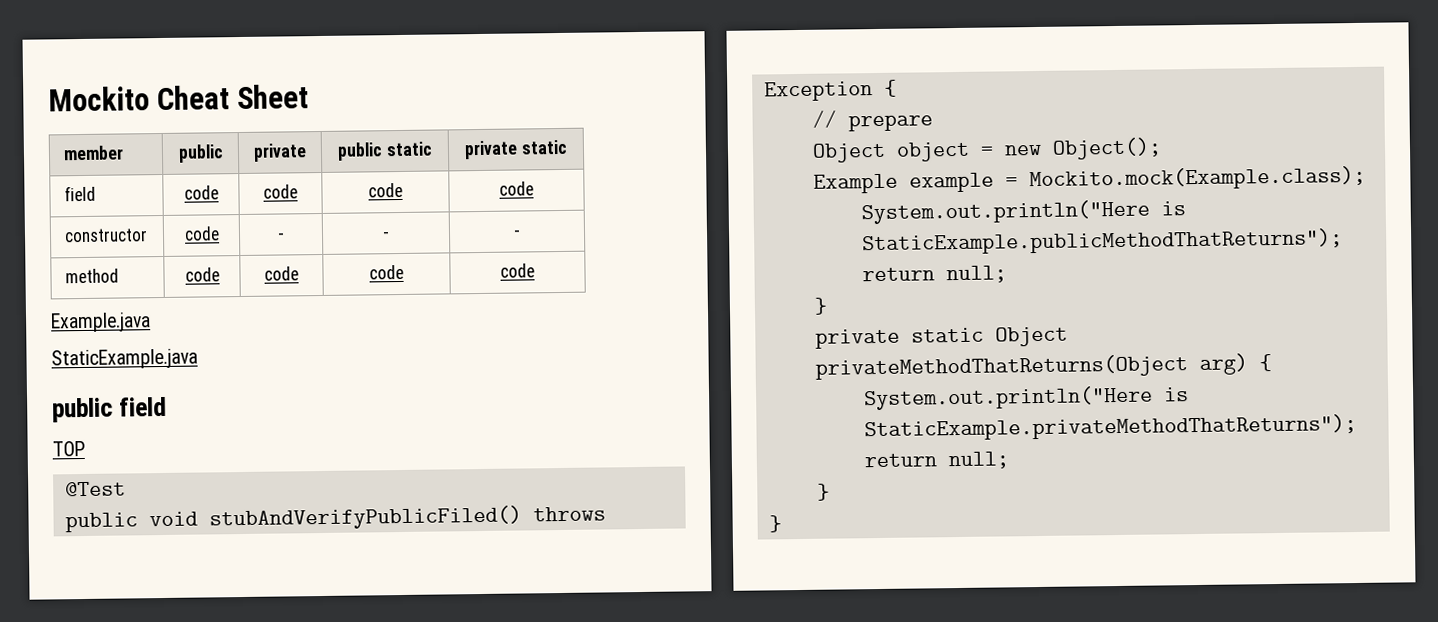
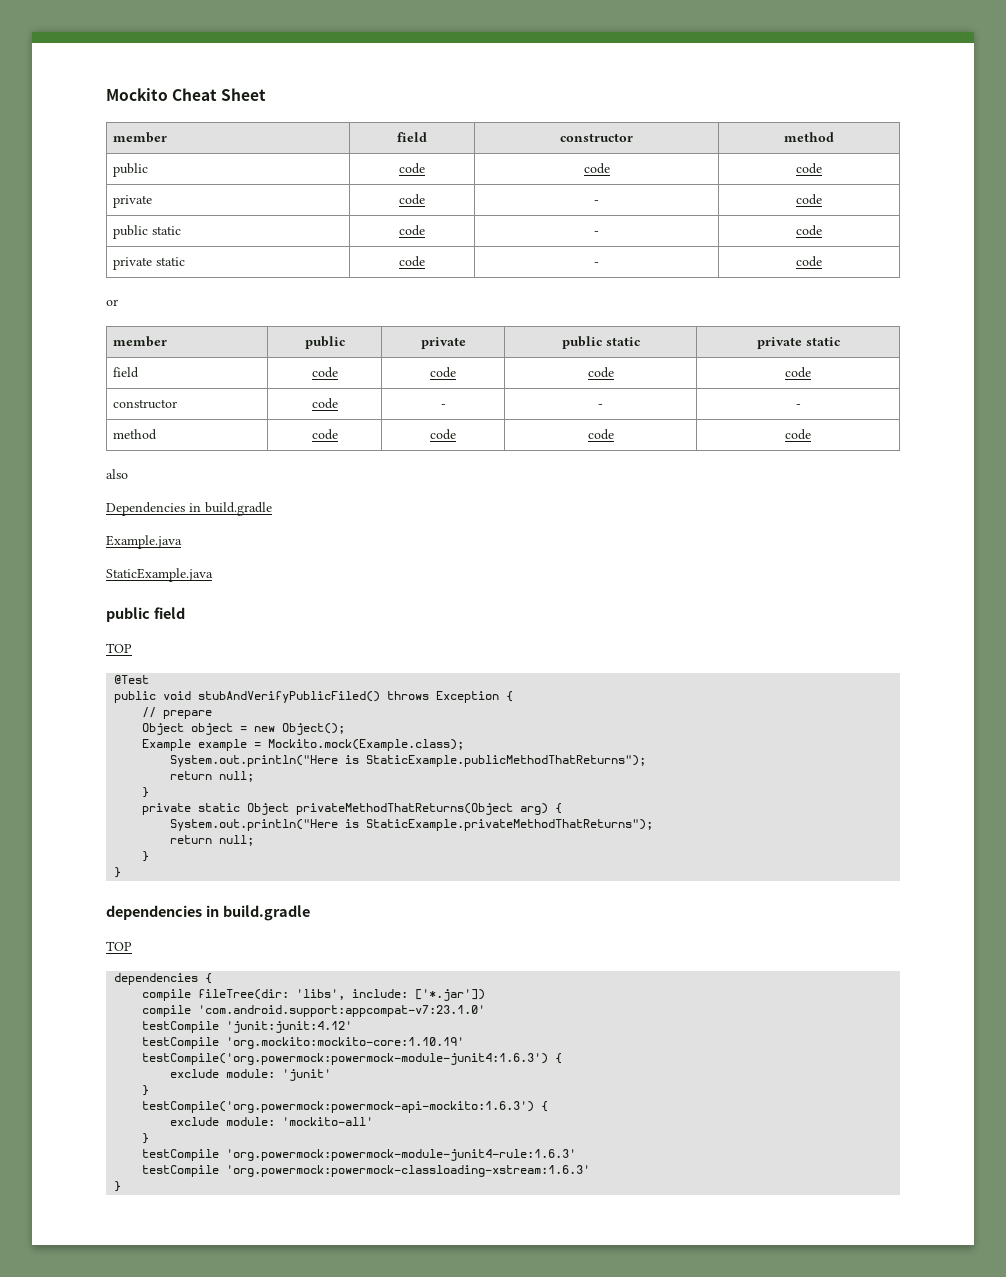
(310, 97) none -> [113,132,168,143] [397,132,427,142] [560,133,633,142] [784,132,834,142] [113,163,149,177] [399,163,425,174] [583,163,610,174] [796,163,822,174] [113,195,153,208] [399,194,425,205] [594,200,599,204] [796,194,822,205] [113,225,182,239] [399,225,425,236] [594,231,599,235] [796,225,822,236] [113,257,186,270] [399,256,425,267] [594,262,599,266] [796,256,822,267] [106,299,118,306] // member | field | constructor | method // public | code | code | code // private | code | - | code // public static | code | - | code // private static | code | - | code // or
(535, 270) none -> [106,469,128,479] [106,502,272,516] // also // Dependencies in build.gradle
(782, 524) none -> [106,905,310,921] [106,941,132,951] [114,973,213,985] [142,989,486,1001] [142,1005,486,1017] [142,1021,353,1033] [142,1037,465,1049] [142,1053,563,1065] [170,1069,332,1081] [142,1085,150,1096] [142,1101,549,1113] [170,1117,374,1126] [142,1133,150,1144] [142,1149,577,1161] [142,1165,591,1177] [114,1181,122,1192] // dependencies in build.gradle // TOP // dependencies { // compile fileTree(dir: 'libs', include: ['*.jar']) // compile 'com.android.support:appcompat-v7:23.1.0' // testCompile 'junit:junit:4.12' // testCompile 'org.mockito:mockito-core:1.10.19' // testCompile('org.powermock:powermock-module-junit4:1.6.3') { // exclude module: 'junit' // } // testCompile('org.powermock:powermock-api-mockito:1.6.3') { // exclude module: 'mockito-all' // } // testCompile 'org.powermock:powermock-module-junit4-rule:1.6.3' // testCompile 'org.powermock:powermock-classloading-xstream:1.6.3' // }

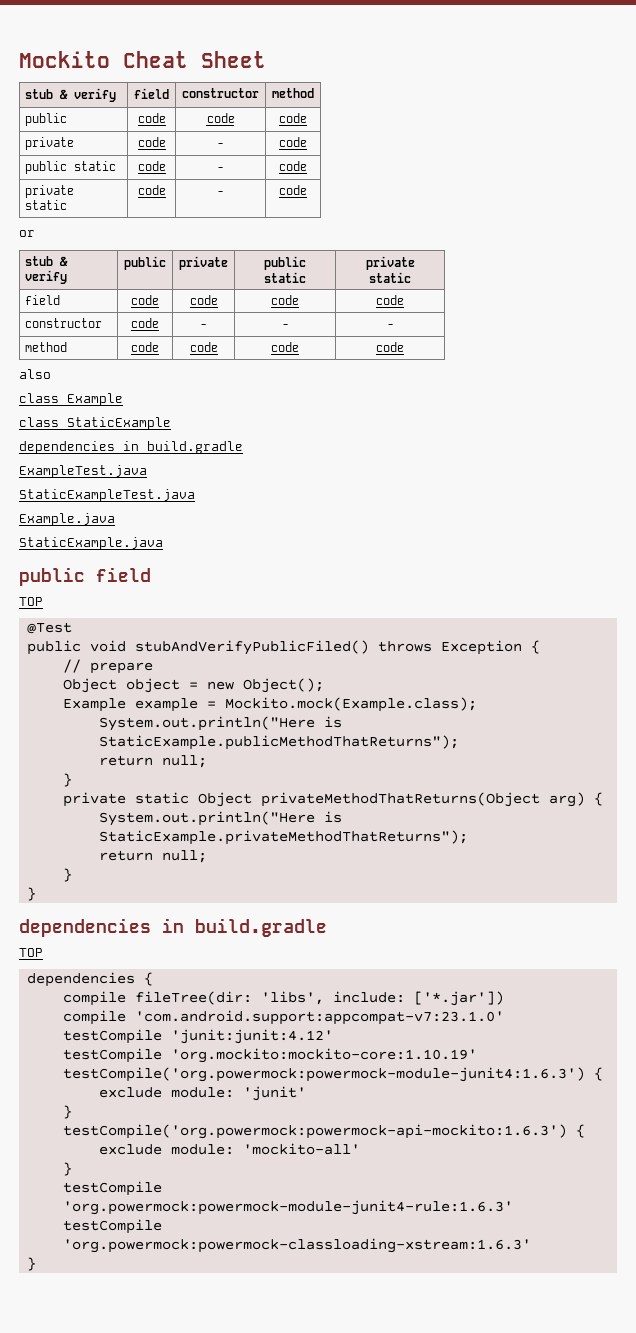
[113,132,168,143] member -> [25,88,117,102] stub & verify
[113,336,168,347] member -> [25,256,69,266] [25,270,68,284] stub & verify
[106,502,272,516] Dependencies in build.gradle -> [19,393,123,406] [19,417,171,430] [19,441,243,454] [19,465,147,478] [19,489,195,502] class Example // class StaticExample // dependencies in build.gradle // ExampleTest.java // StaticExampleTest.java

